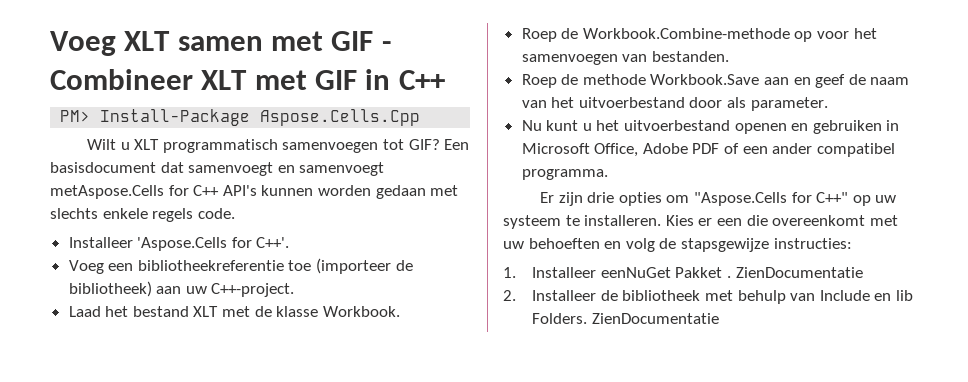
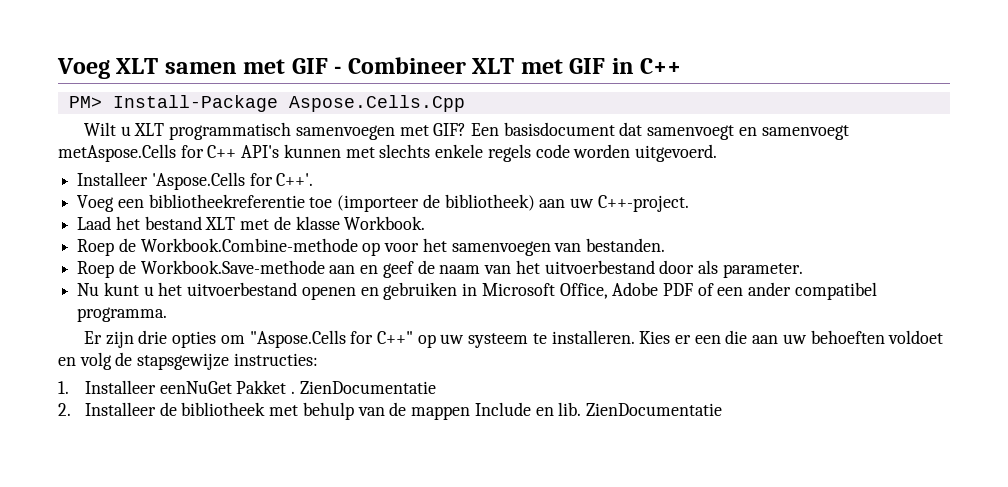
[382,139,404,150] tot -> [399,125,429,136] met
[317,185,426,199] worden gedaan -> (341, 151) none
[197,208,235,219] code. -> [535,144,717,162] code worden uitgevoerd.
[582,74,760,85] methode Workbook.Save -> [140,260,325,274] Workbook.Save-methode
[772,215,898,226] overeenkomt met -> [752,335,779,344] aan
(600, 243) none -> [888,330,944,344] voldoet
[819,290,913,301] [532,313,588,324] Include en lib Folders. -> [389,402,582,420] de mappen Include en lib.

